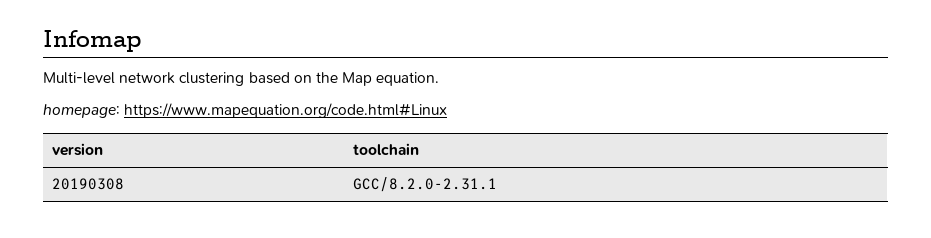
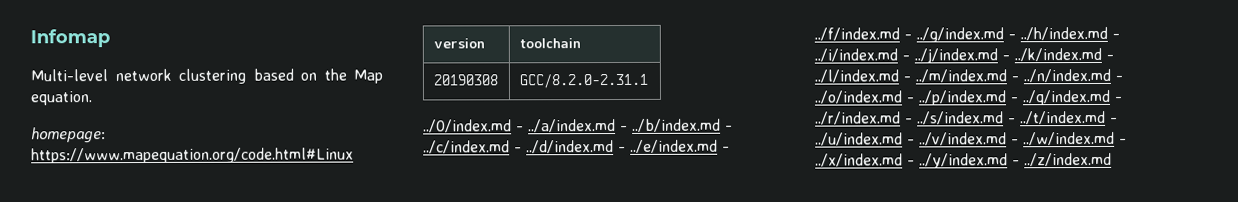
(497, 184) none -> [423,118,733,133] [423,139,730,154] [814,26,1120,43] [814,47,1114,64] [814,68,1123,83] [814,89,1123,106] [815,110,1118,125] [815,131,1127,146] [815,152,1112,169] // ../0/index.md - ../a/index.md - ../b/index.md - ../c/index.md - ../d/index.md - ../e/index.md - ../f/index.md - ../g/index.md - ../h/index.md - ../i/index.md - ../j/index.md - ../k/index.md - ../l/index.md - ../m/index.md - ../n/index.md - ../o/index.md - ../p/index.md - ../q/index.md - ../r/index.md - ../s/index.md - ../t/index.md - ../u/index.md - ../v/index.md - ../w/index.md - ../x/index.md - ../y/index.md - ../z/index.md

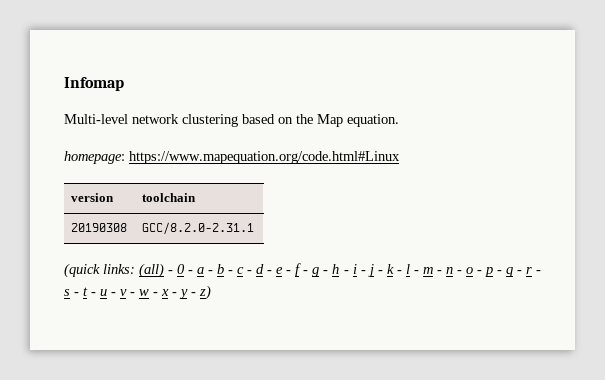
[423,118,733,133] [423,139,730,154] [814,26,1120,43] [814,47,1114,64] [814,68,1123,83] [814,89,1123,106] [815,110,1118,125] [815,131,1127,146] [815,152,1112,169] ../0/index.md - ../a/index.md - ../b/index.md - ../c/index.md - ../d/index.md - ../e/index.md - ../f/index.md - ../g/index.md - ../h/index.md - ../i/index.md - ../j/index.md - ../k/index.md - ../l/index.md - ../m/index.md - ../n/index.md - ../o/index.md - ../p/index.md - ../q/index.md - ../r/index.md - ../s/index.md - ../t/index.md - ../u/index.md - ../v/index.md - ../w/index.md - ../x/index.md - ../y/index.md - ../z/index.md -> [64,263,541,278] [64,285,211,300] (quick links: (all) - 0 - a - b - c - d - e - f - g - h - i - j - k - l - m - n - o - p - q - r - s - t - u - v - w - x - y - z)

